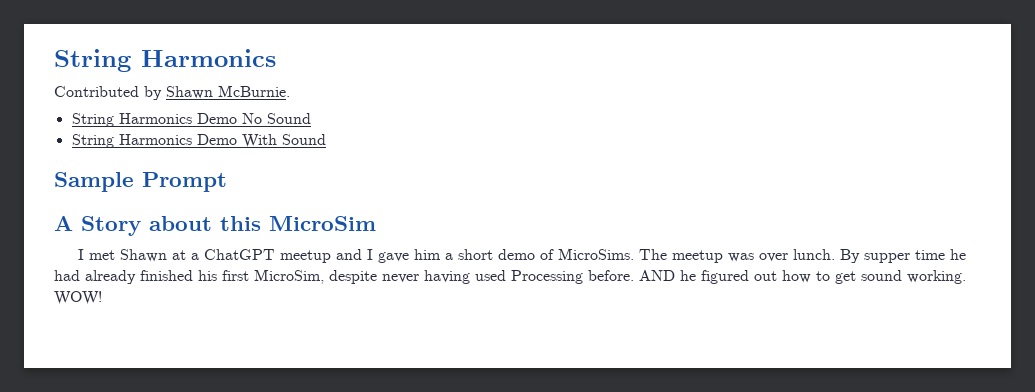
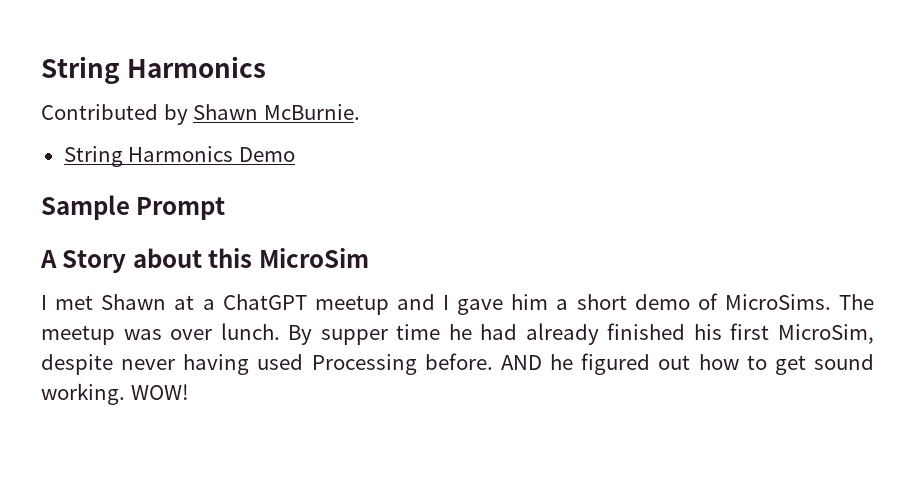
[241,113,311,124] [71,134,326,148] No Sound // String Harmonics Demo With Sound -> (295, 154) none

